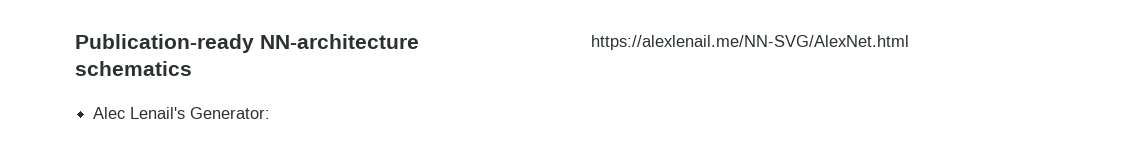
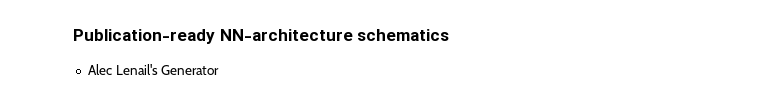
[190,107,271,119] [591,35,910,50] Generator: https://alexlenail.me/NN-SVG/AlexNet.html -> [161,65,220,75] Generator

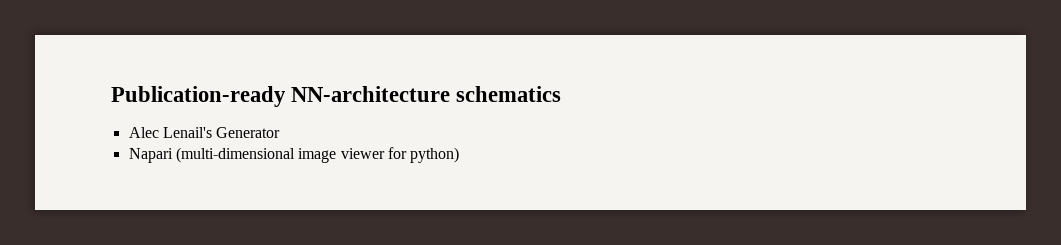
(220, 70) none -> [128,147,460,163] // Napari (multi-dimensional image viewer for python)

